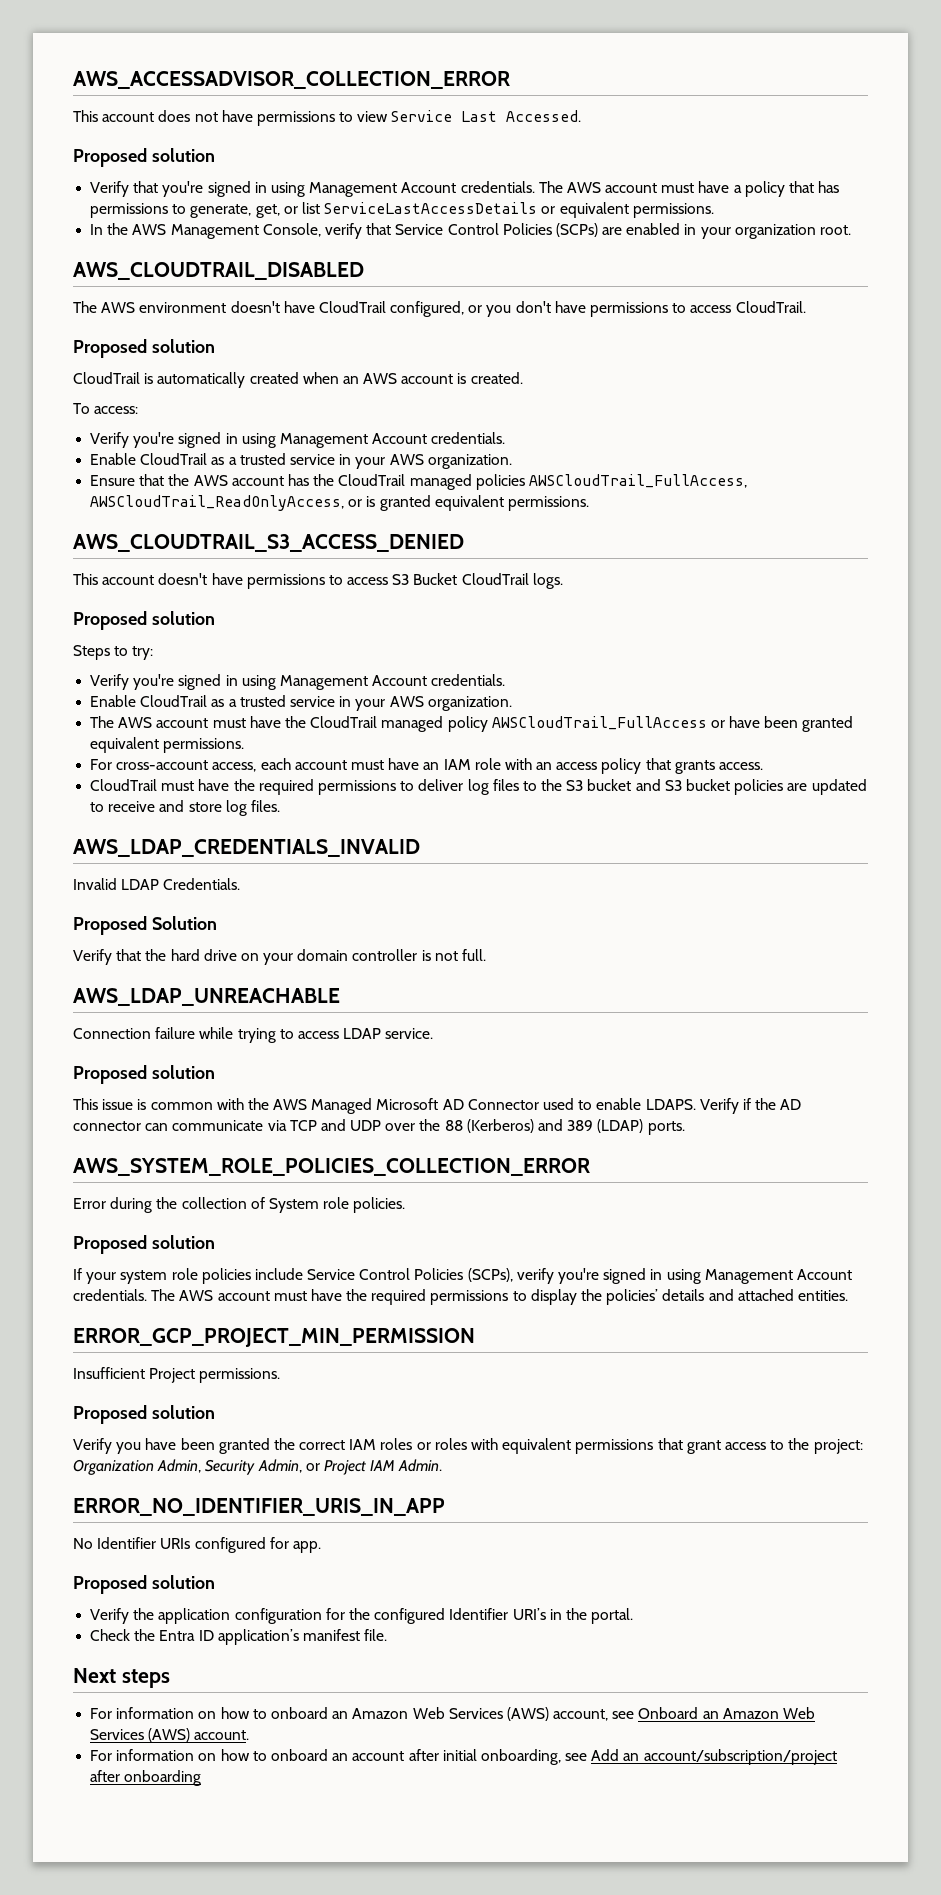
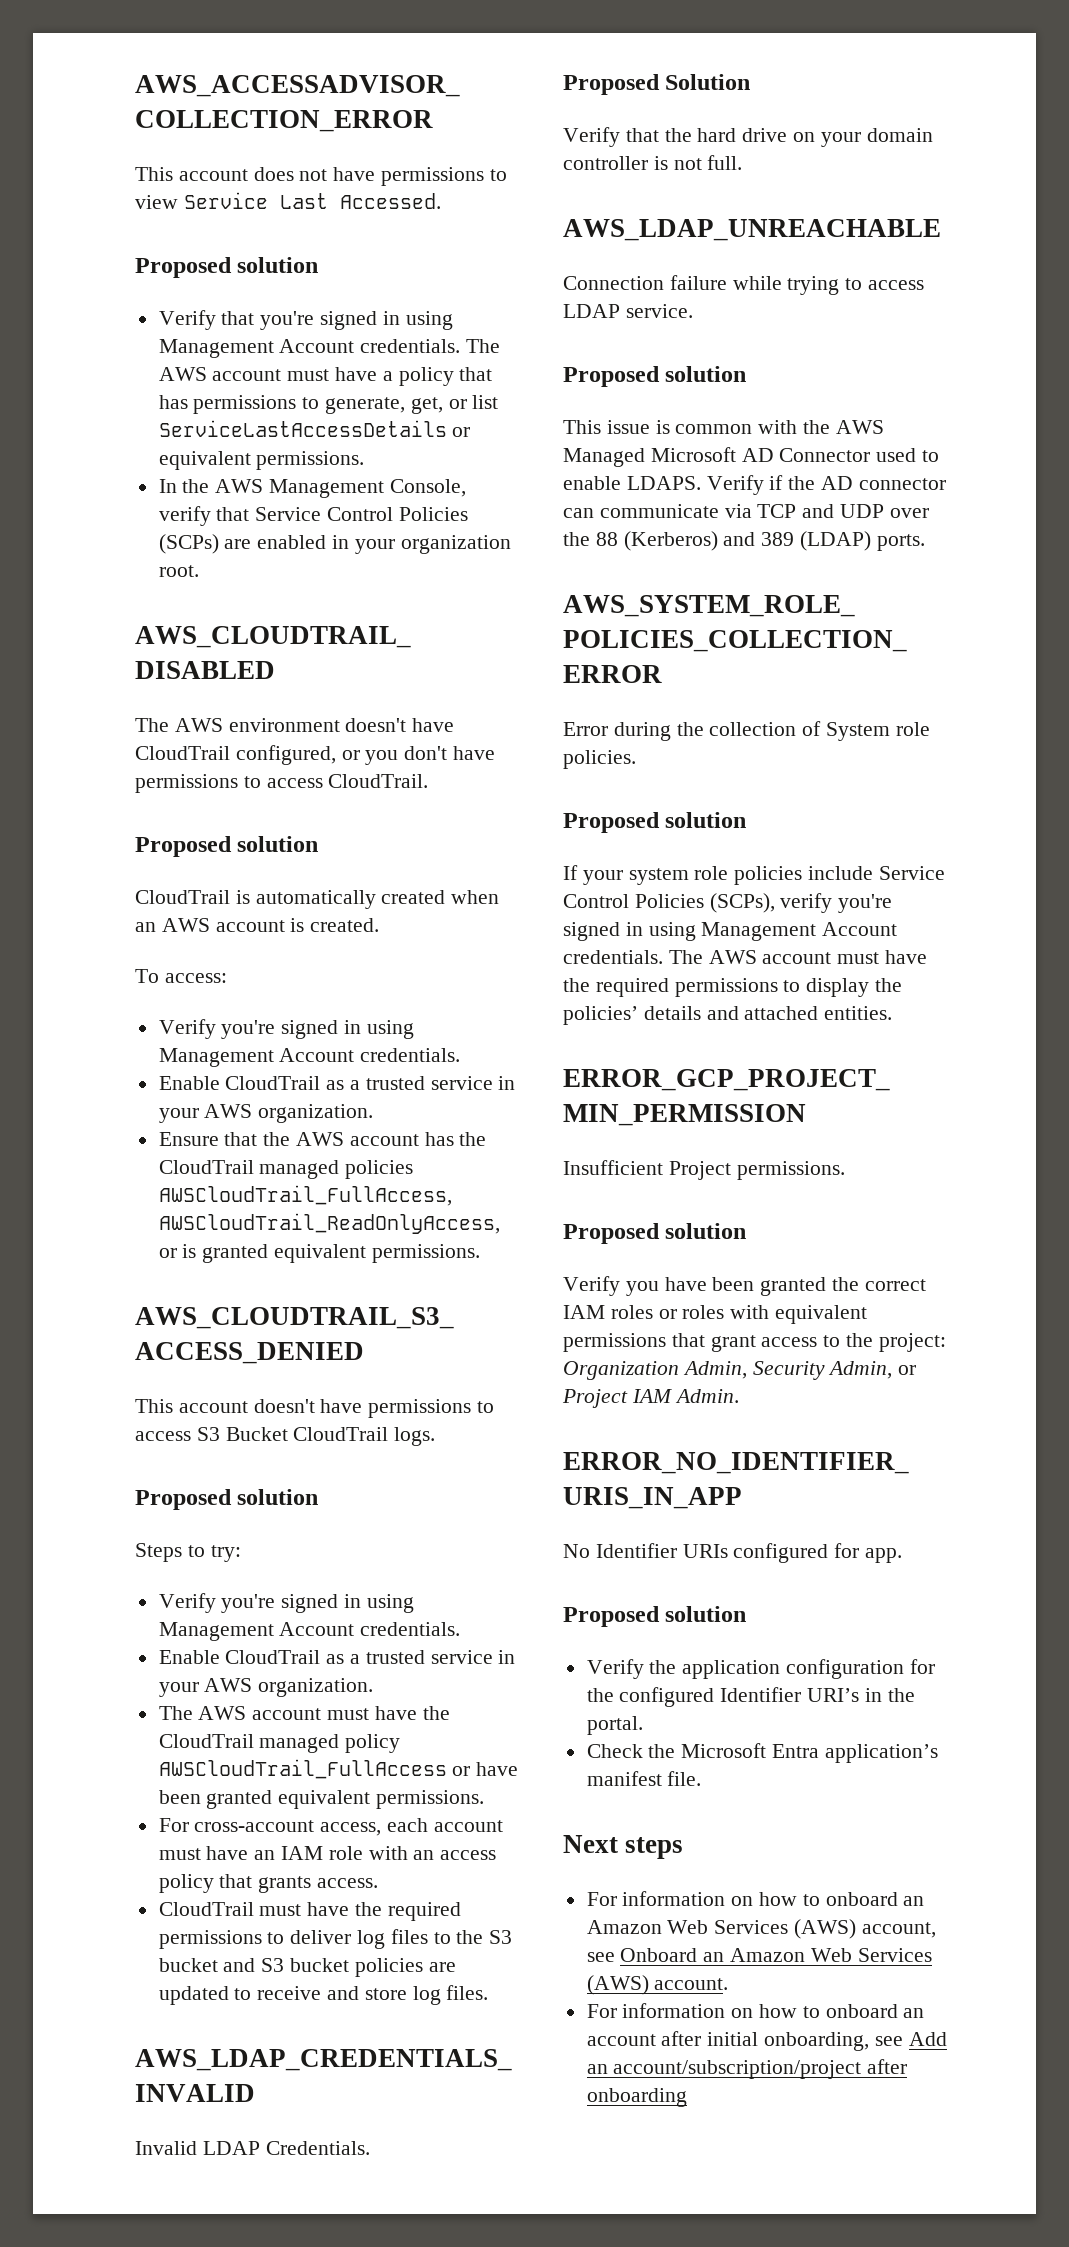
[159,1630,214,1641] Entra ID -> [681,1743,820,1758] Microsoft Entra

